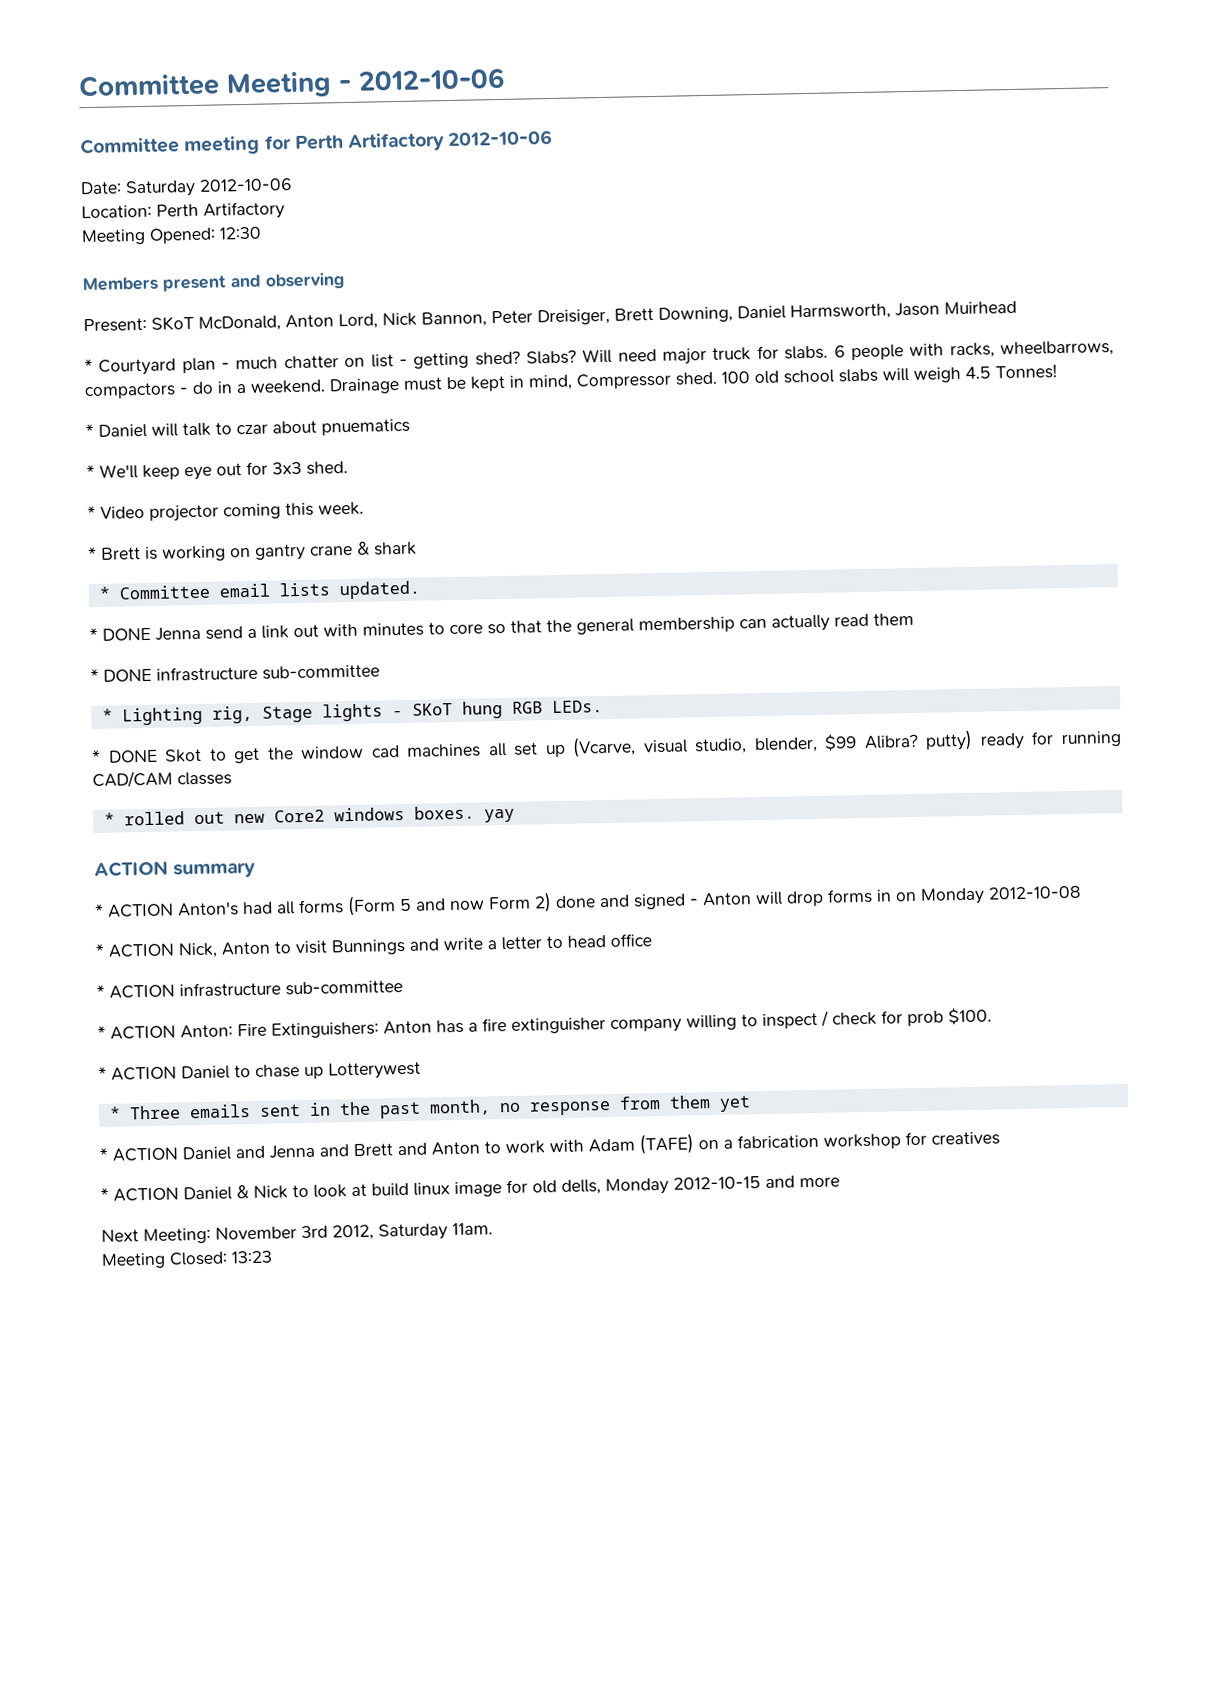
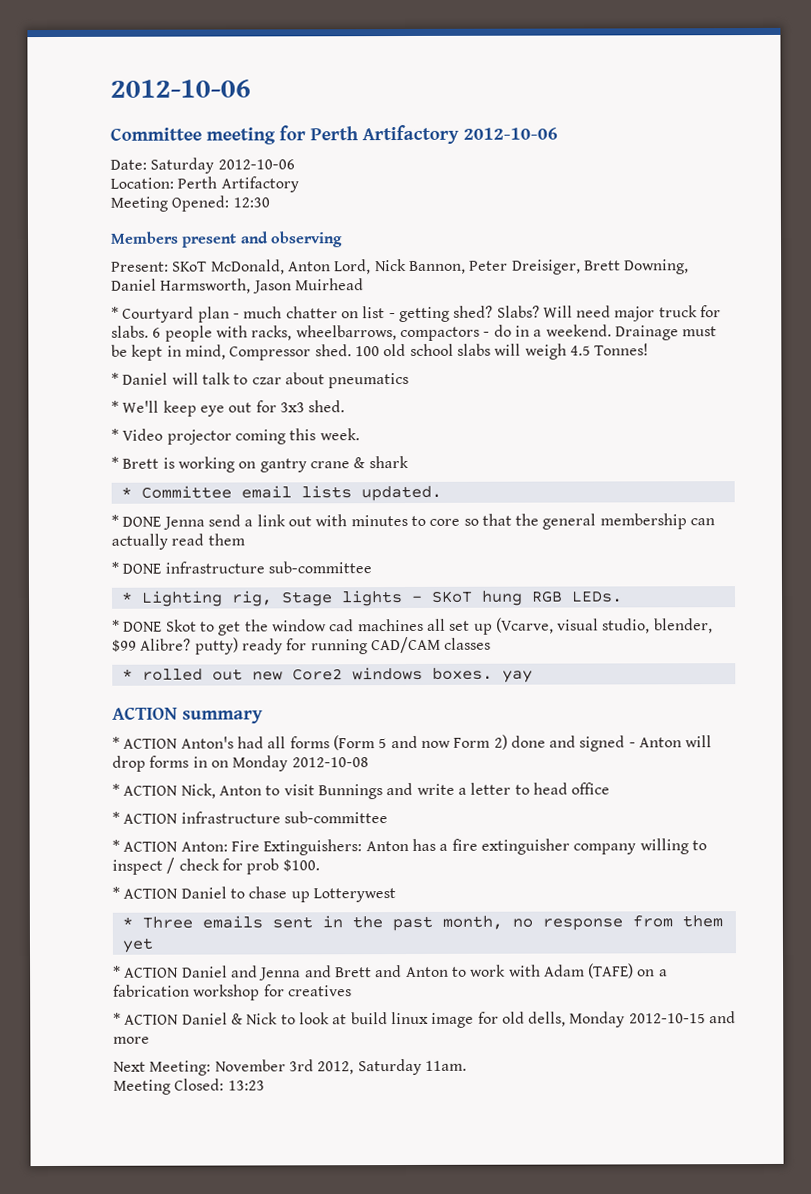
[78,71,352,99] Committee Meeting - -> (110, 88) none
[321,418,410,436] pnuematics -> [328,372,410,389] pneumatics
[863,733,919,749] Alibra? -> [140,638,192,651] Alibre?

